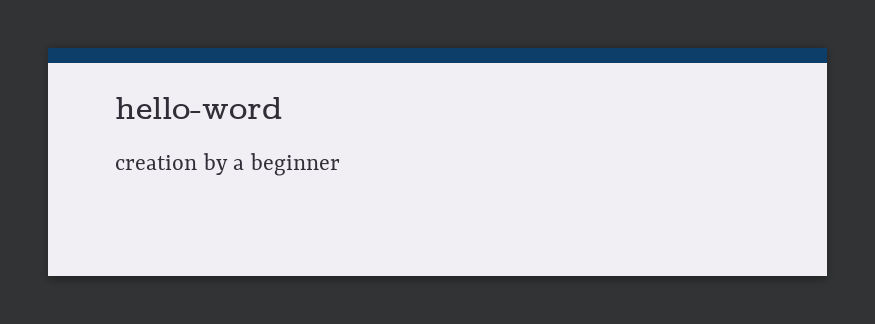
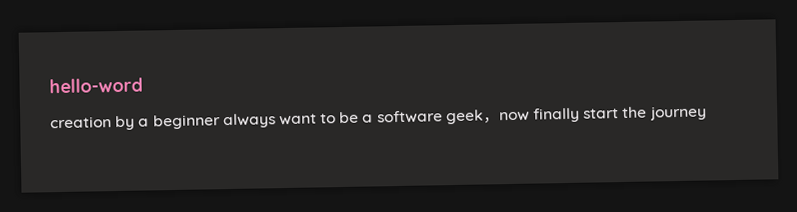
(340, 164) none -> [222,105,707,129] always want to be a software geek，now finally start the journey

